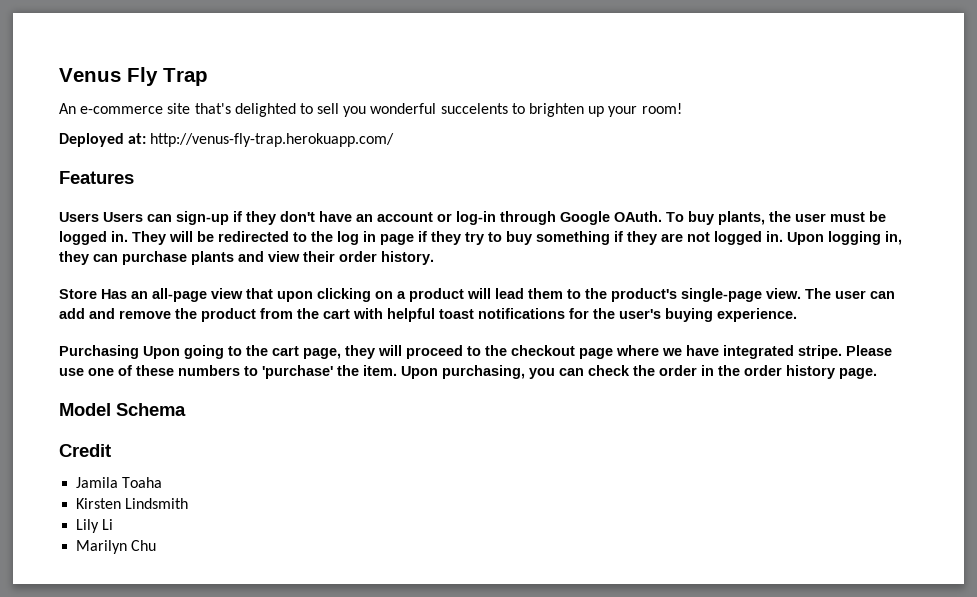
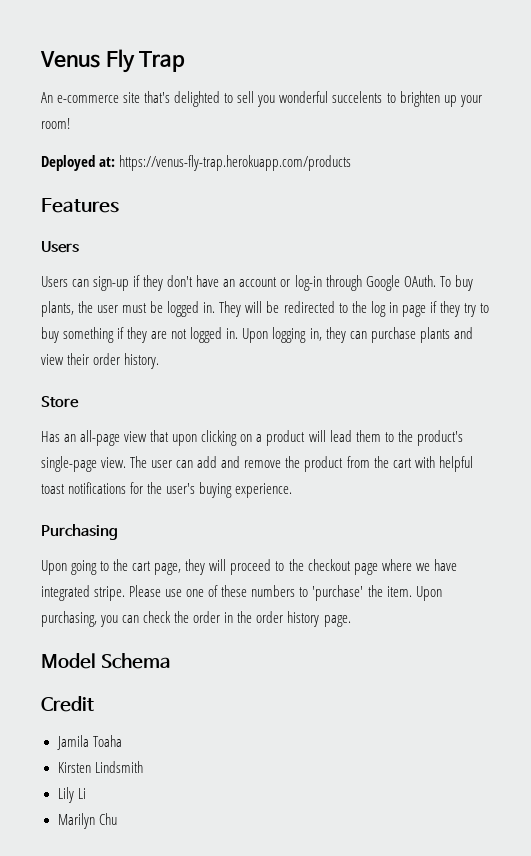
[150,133,395,147] http://venus-fly-trap.herokuapp.com/ -> [119,155,352,171] https://venus-fly-trap.herokuapp.com/products
(99, 217) none -> (79, 247) //
(97, 294) none -> (79, 402) //
(139, 352) none -> (118, 532) //

